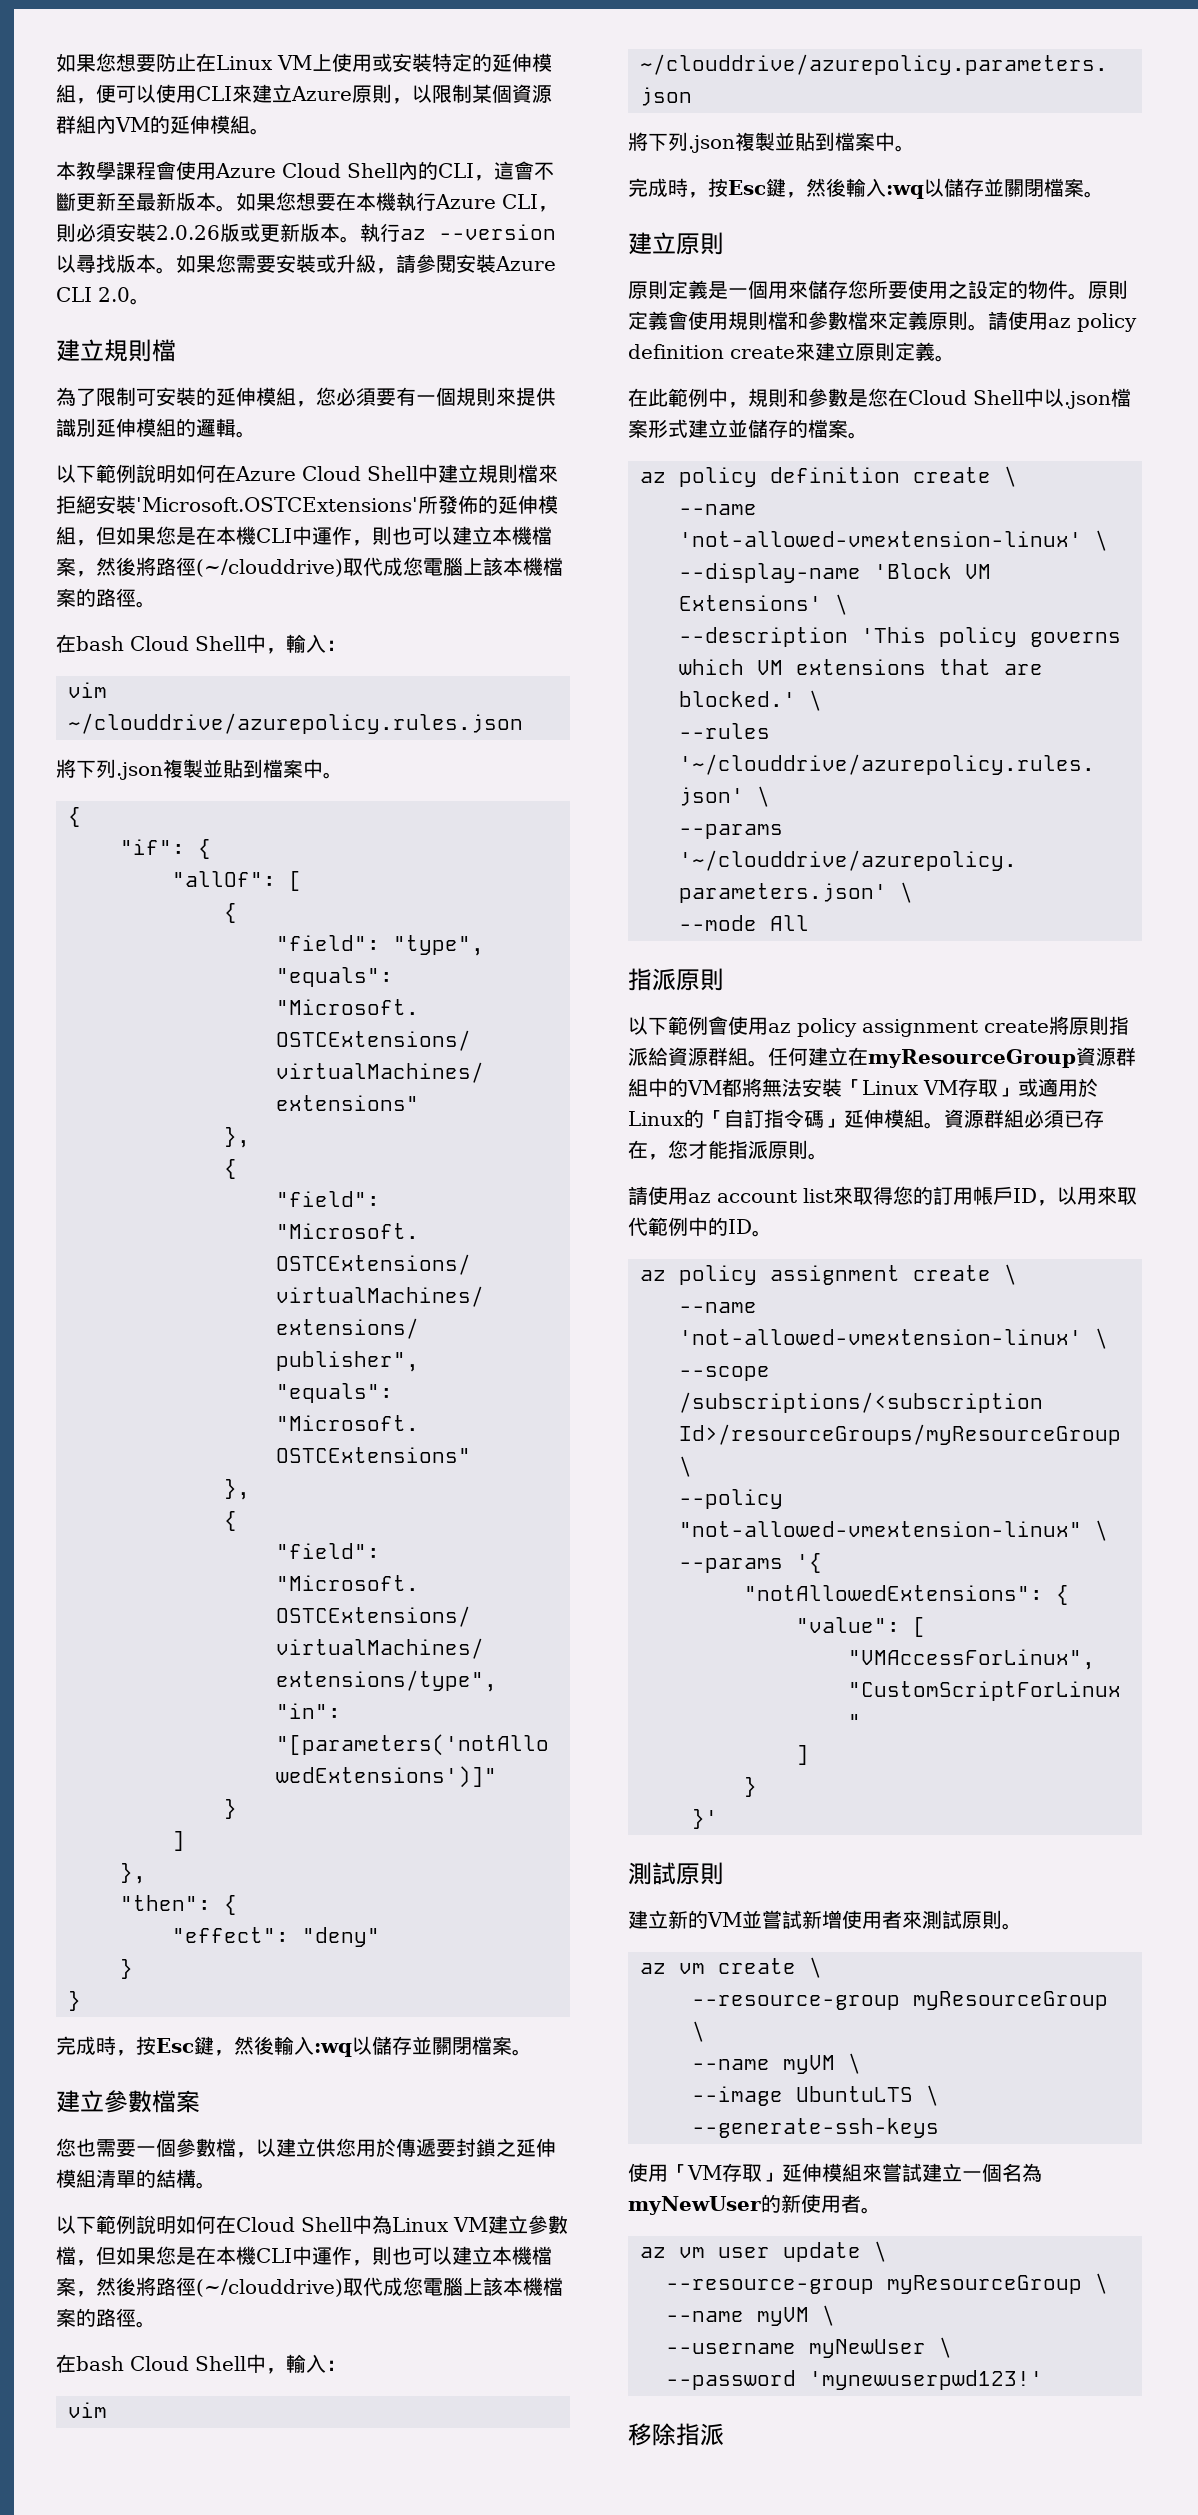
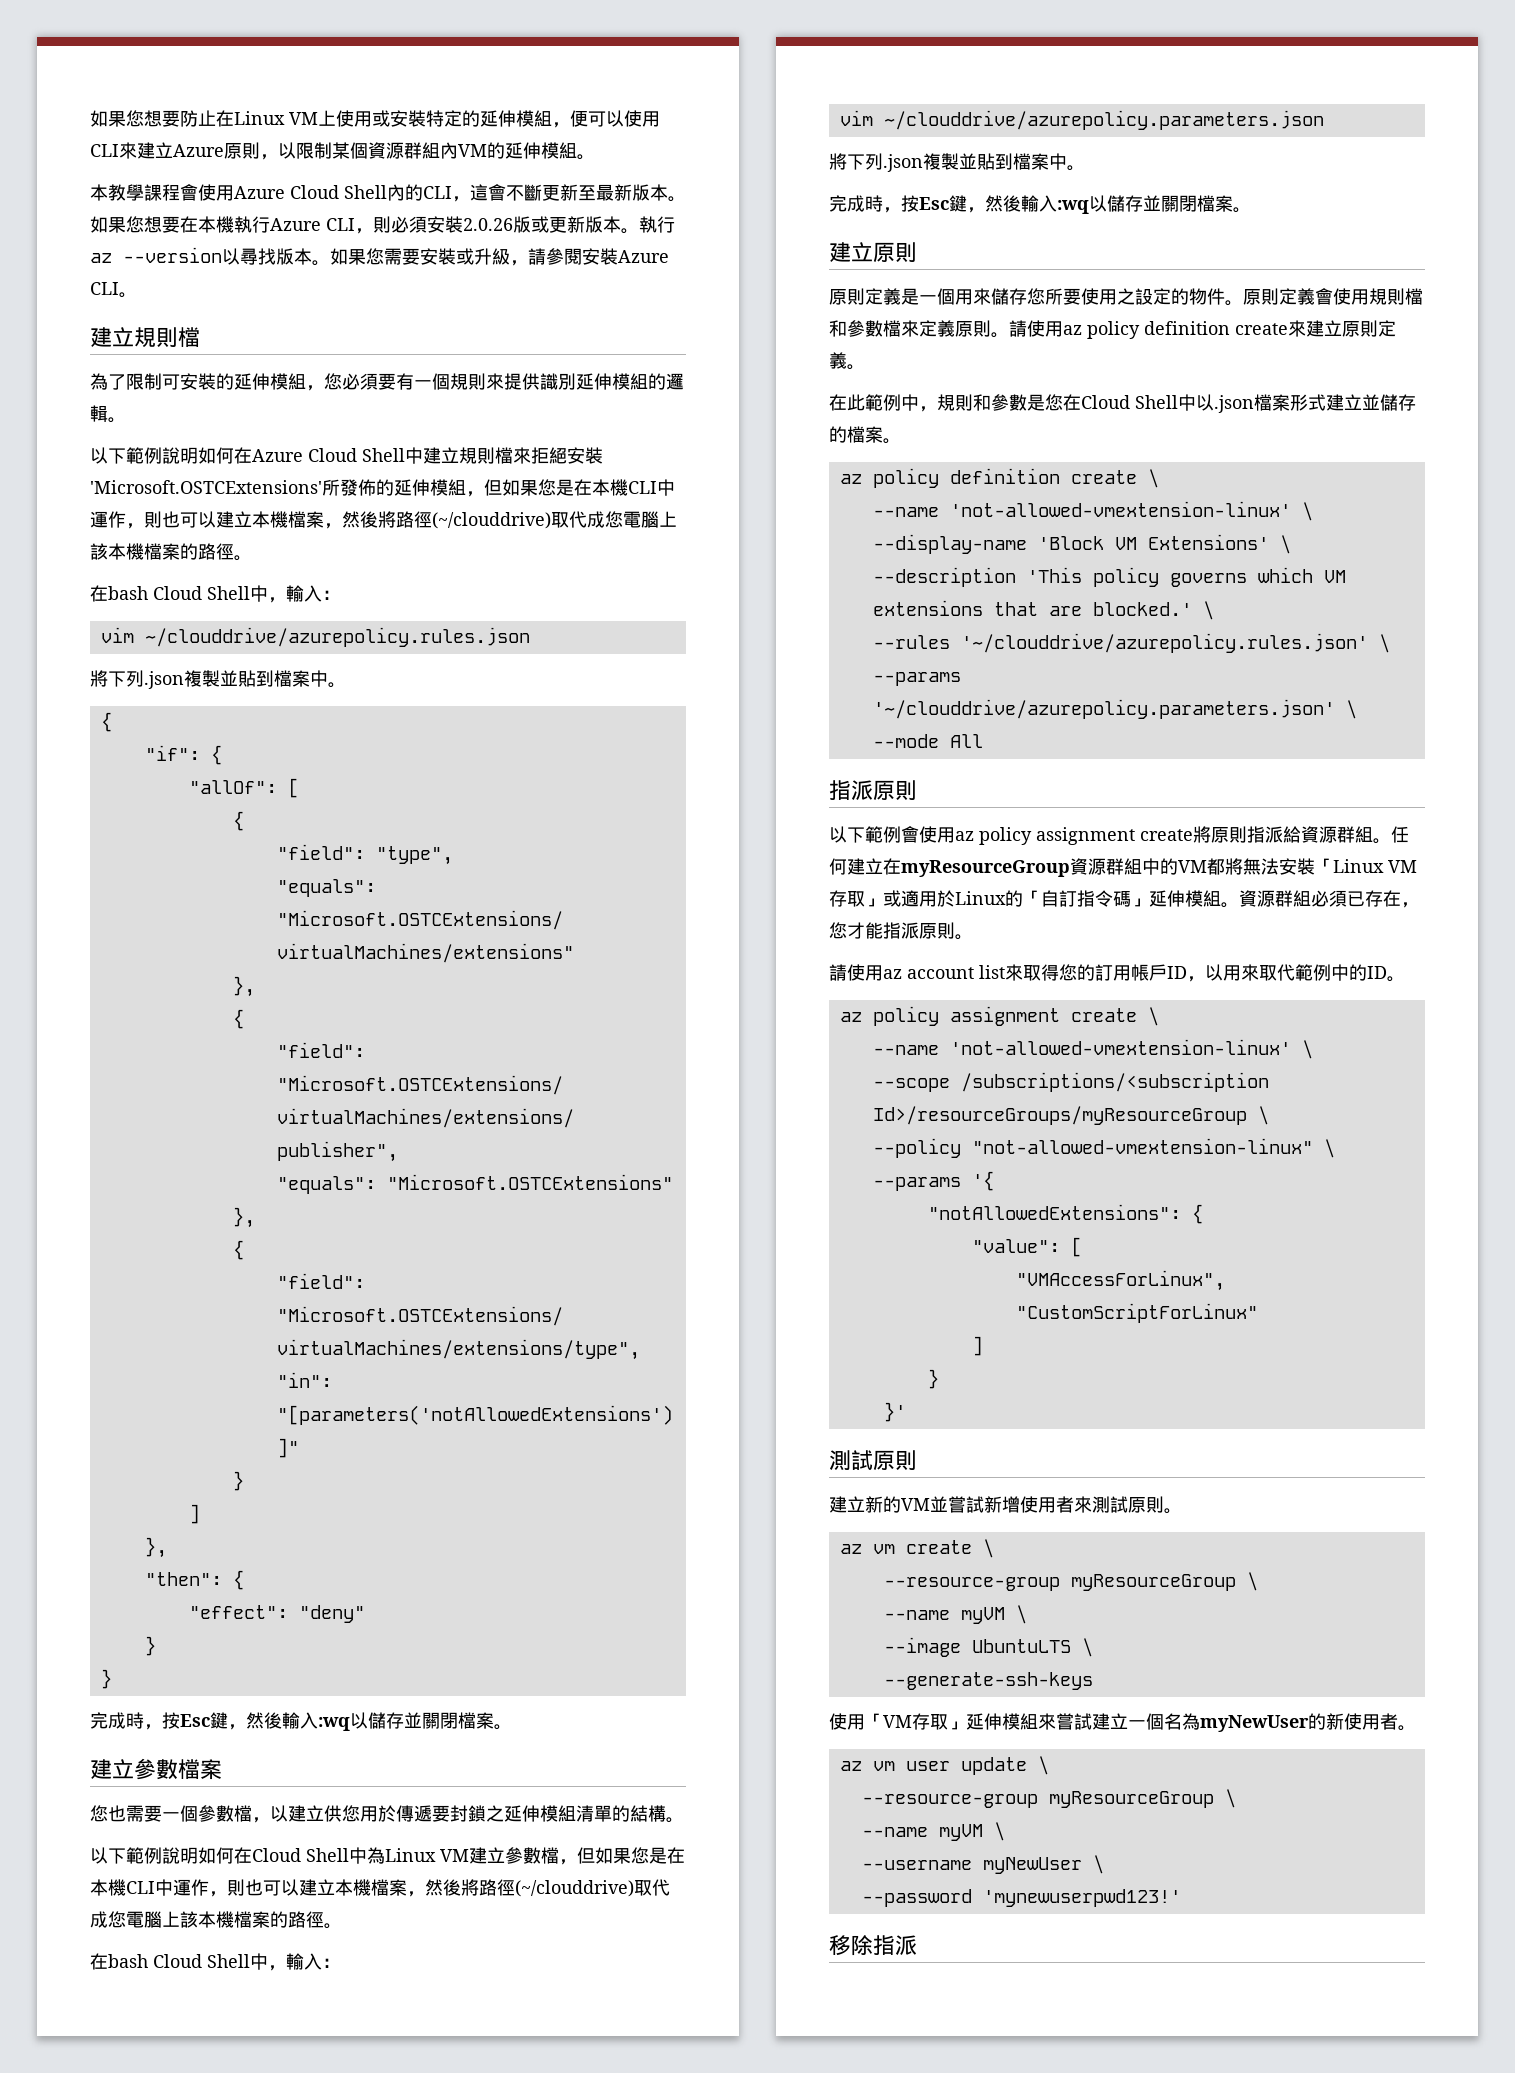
[98,287,130,302] 2.0 -> (119, 288) none

